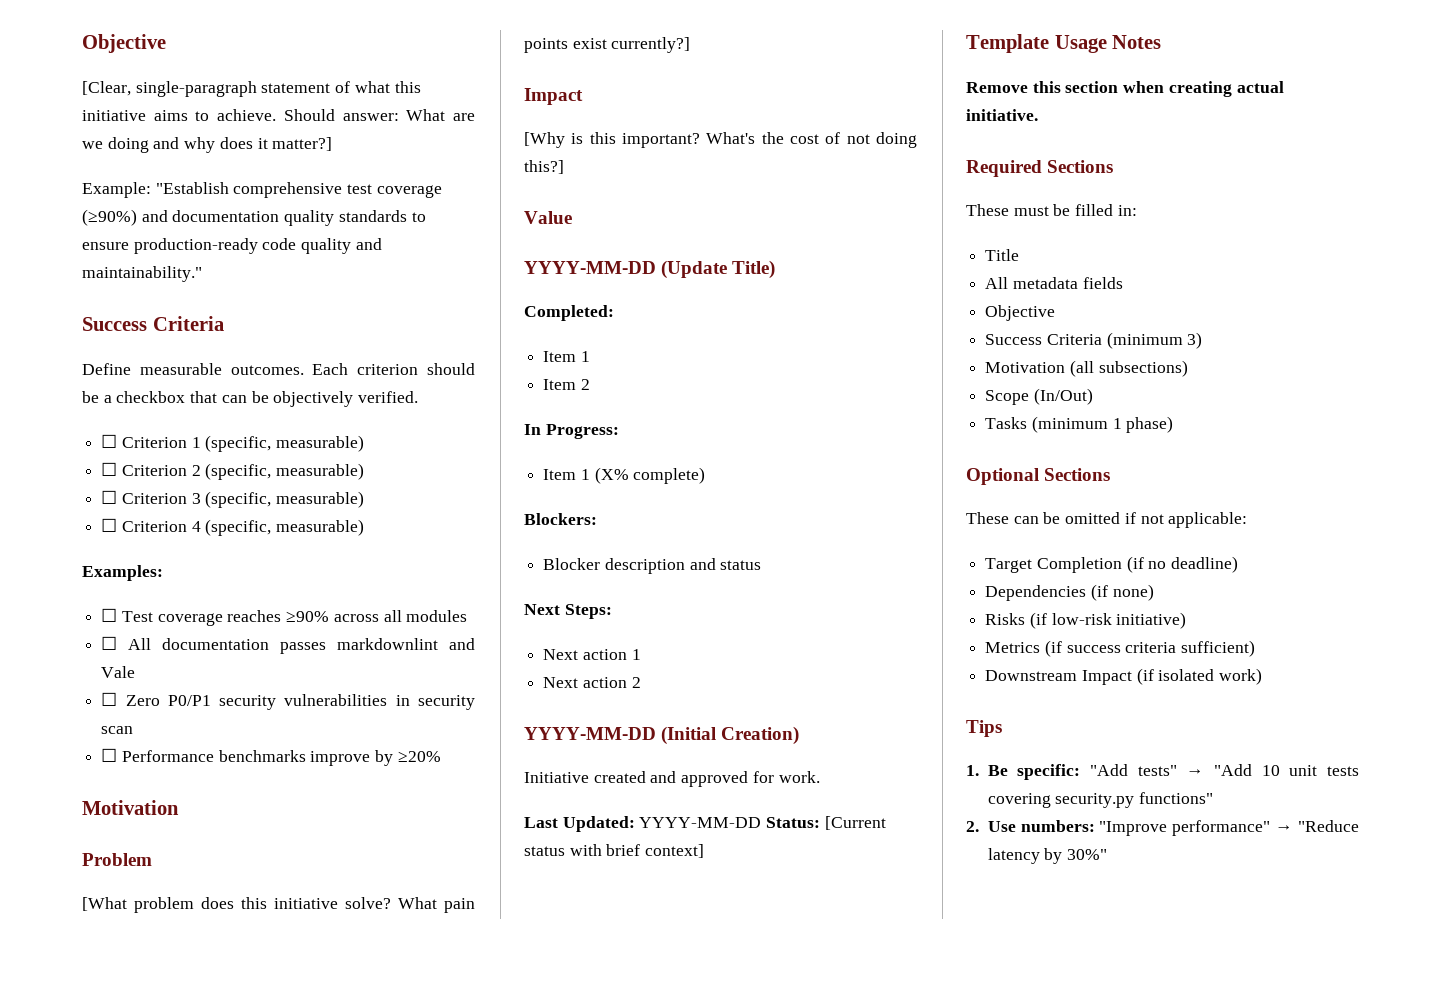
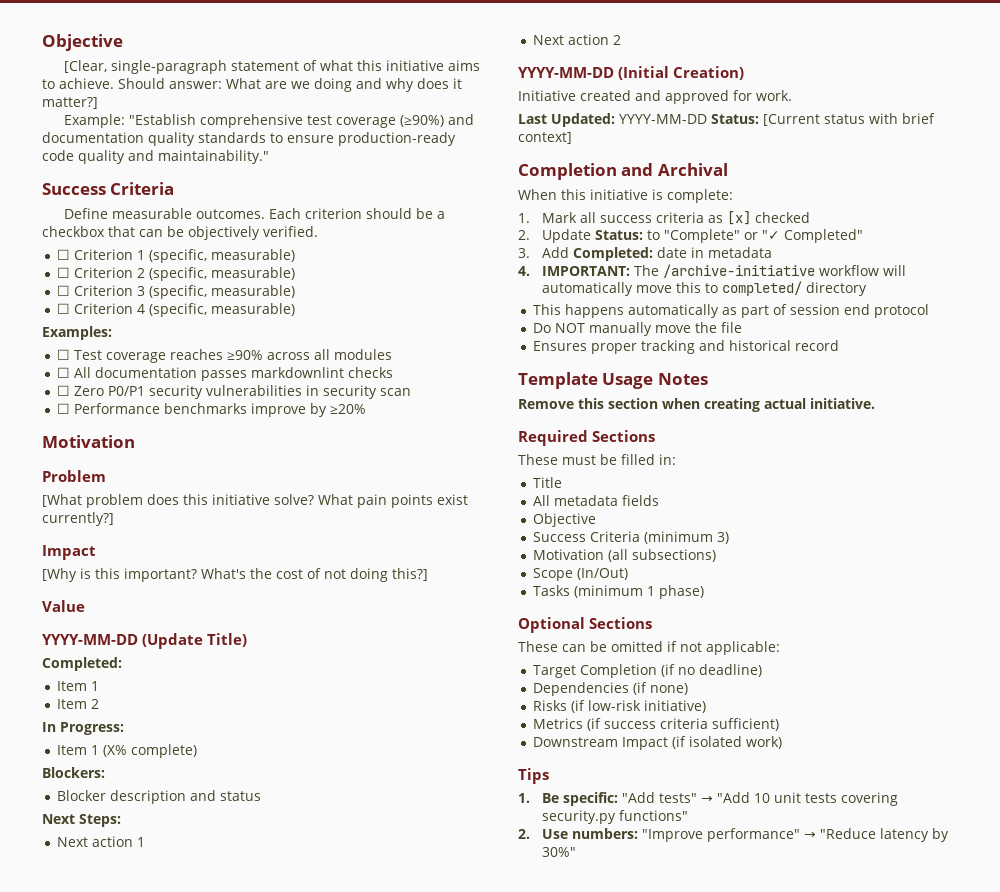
[448,638,475,650] [101,666,136,678] and Vale -> [348,367,394,378] checks
(705, 851) none -> [518,163,728,180] [518,189,733,203] [518,211,810,225] [518,229,863,243] [518,247,772,261] [518,264,906,278] [541,281,867,296] [533,304,930,318] [533,322,743,336] [533,340,840,354] // Completion and Archival // When this initiative is complete: // 1. Mark all success criteria as [x] checked // 2. Update Status: to "Complete" or "✓ Completed" // 3. Add Completed: date in metadata // 4. IMPORTANT: The /archive-initiative workflow will automatically move this to completed/ directory // This happens automatically as part of session end protocol // Do NOT manually move the file // Ensures proper tracking and historical record

